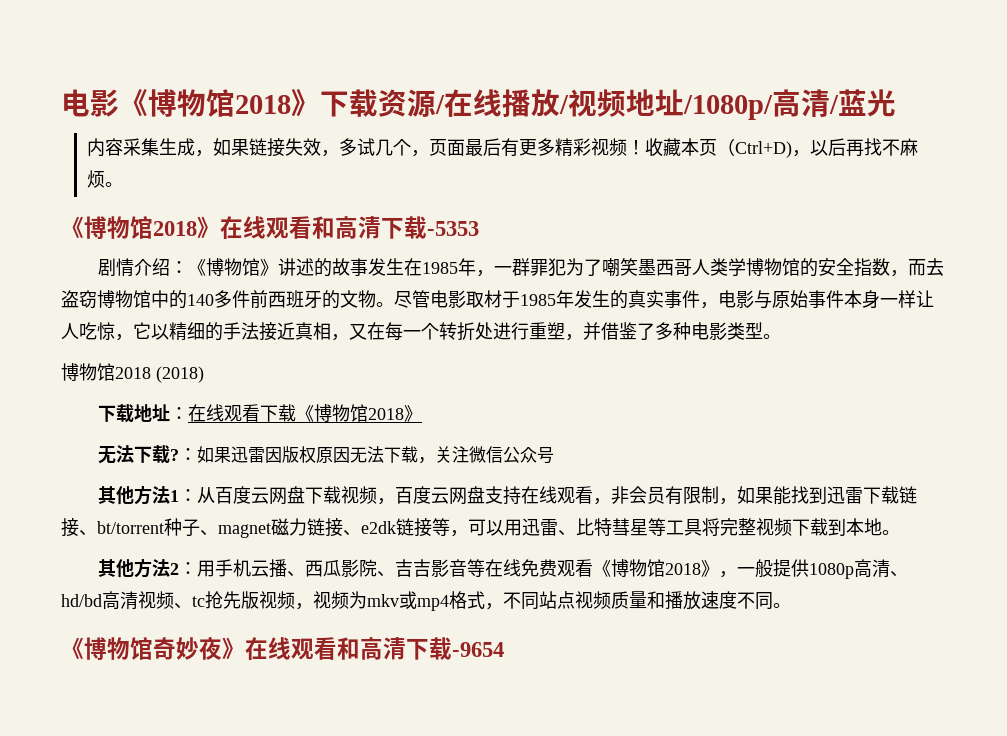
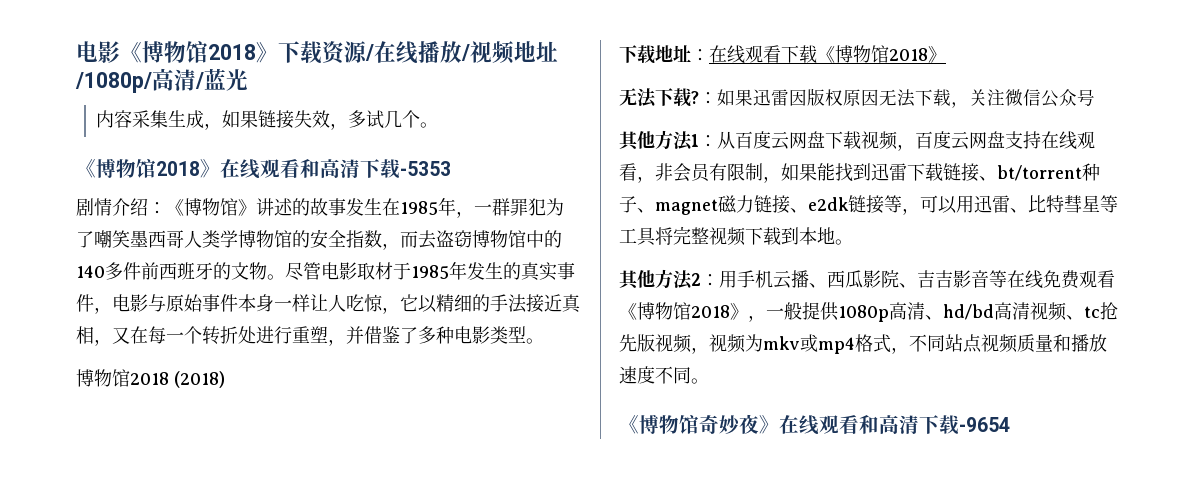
[410,138,918,158] [86,170,105,188] ，页面最后有更多精彩视频！收藏本页（Ctrl+D)，以后再找不麻烦 -> (421, 119) none

